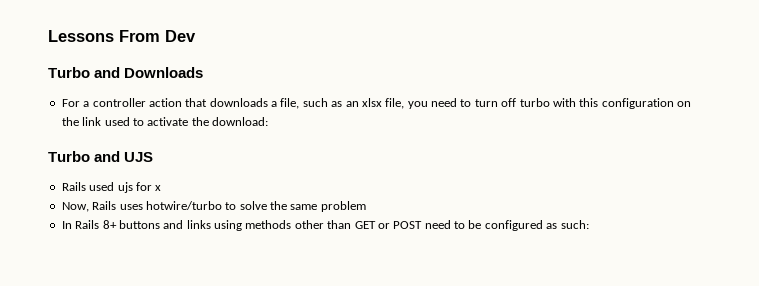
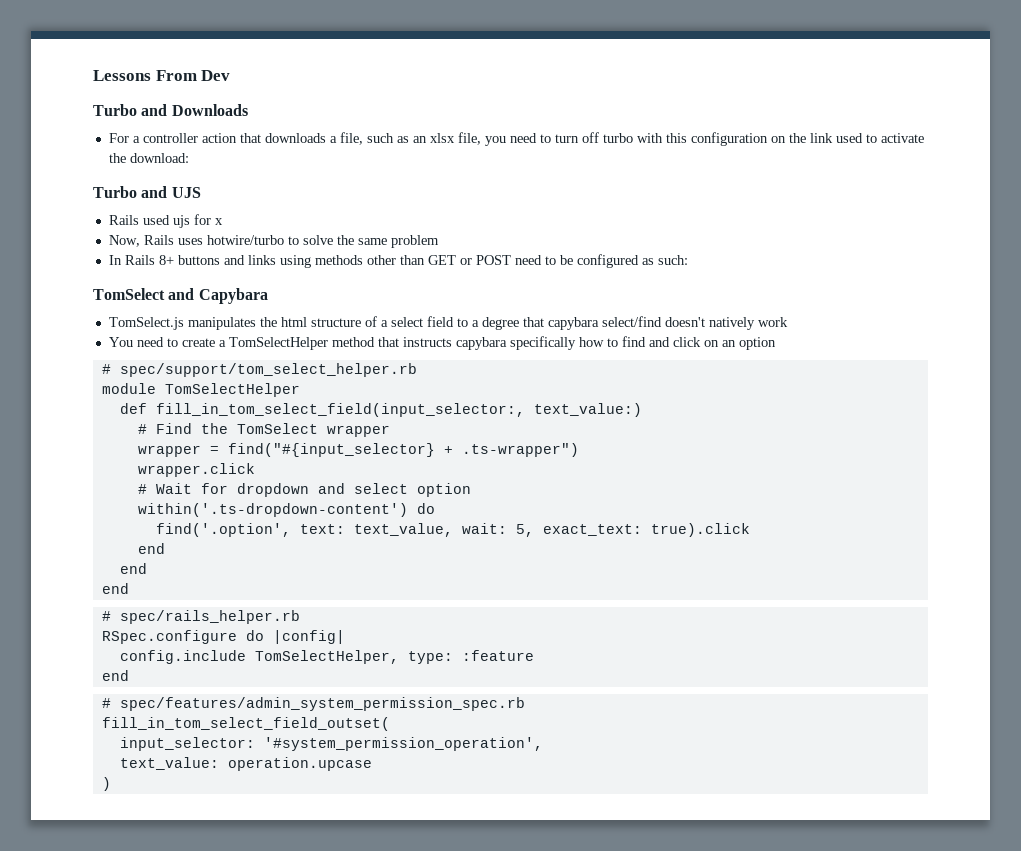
(589, 224) none -> [93,288,268,304] [108,316,788,330] [108,336,776,350] [101,363,417,377] [101,383,300,397] [119,403,642,417] [137,423,390,437] [137,443,579,457] [137,463,255,477] [137,483,471,497] [137,503,435,517] [155,523,750,537] [137,543,165,554] [119,563,147,574] [101,583,129,594] [101,610,300,624] [101,630,345,644] [119,650,534,664] [101,670,129,681] [101,697,525,711] [101,717,390,731] [119,737,543,751] [119,757,372,771] [101,777,111,791] // TomSelect and Capybara // TomSelect.js manipulates the html structure of a select field to a degree that capybara select/find doesn't natively work // You need to create a TomSelectHelper method that instructs capybara specifically how to find and click on an option // # spec/support/tom_select_helper.rb // module TomSelectHelper // def fill_in_tom_select_field(input_selector:, text_value:) // # Find the TomSelect wrapper // wrapper = find("#{input_selector} + .ts-wrapper") // wrapper.click // # Wait for dropdown and select option // within('.ts-dropdown-content') do // find('.option', text: text_value, wait: 5, exact_text: true).click // end // end // end // # spec/rails_helper.rb // RSpec.configure do |config| // config.include TomSelectHelper, type: :feature // end // # spec/features/admin_system_permission_spec.rb // fill_in_tom_select_field_outset( // input_selector: '#system_permission_operation', // text_value: operation.upcase // )

